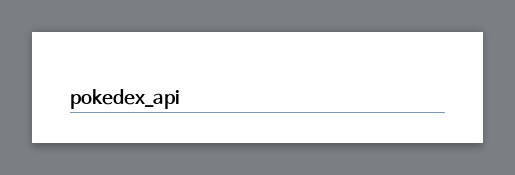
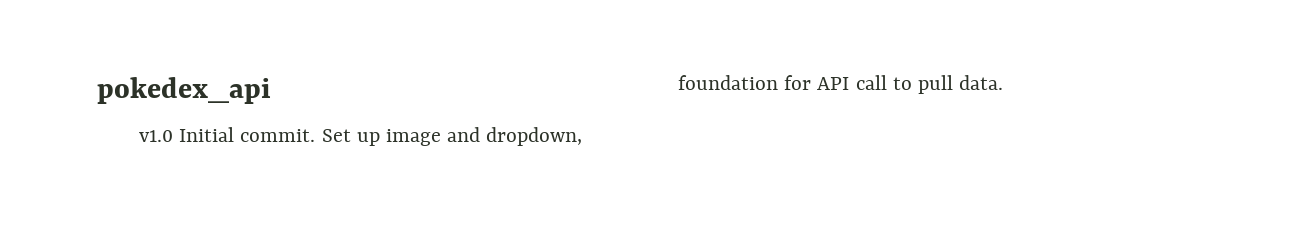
(180, 99) none -> [138,127,583,146] [678,75,1004,94] // v1.0 Initial commit. Set up image and dropdown, foundation for API call to pull data.

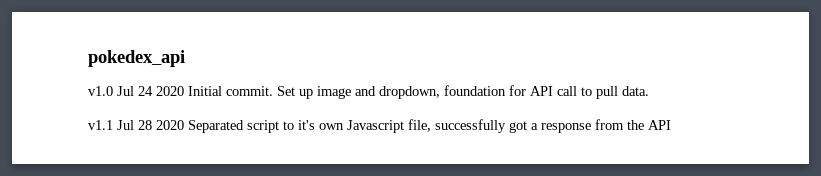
(173, 136) none -> [117,86,184,96] Jul 24 2020
(1004, 82) none -> [88,119,671,133] // v1.1 Jul 28 2020 Separated script to it's own Javascript file, successfully got a response from the API

